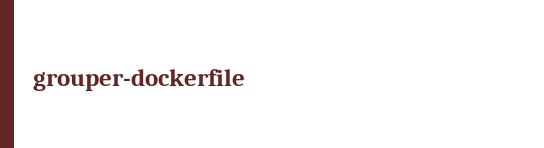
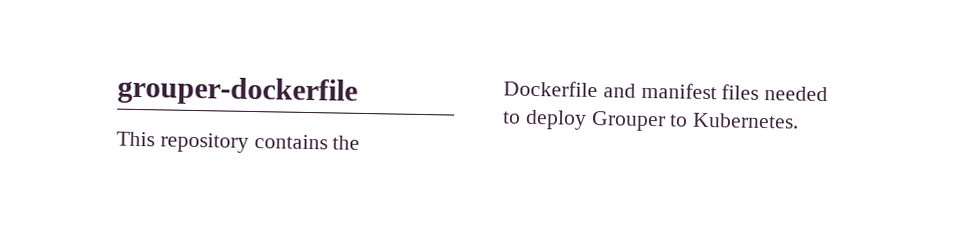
(245, 80) none -> [116,131,361,153] [503,80,829,102] [502,109,800,132] // This repository contains the Dockerfile and manifest files needed to deploy Grouper to Kubernetes.

